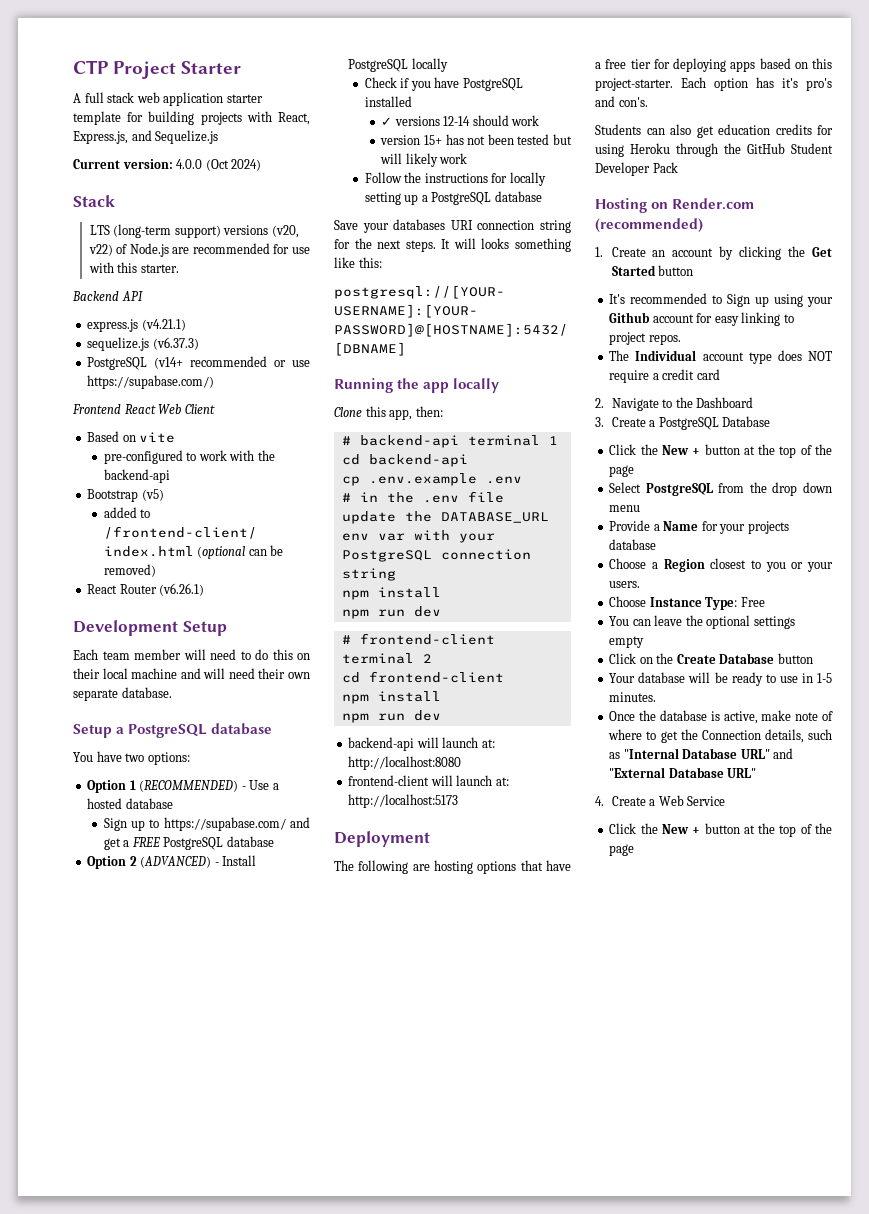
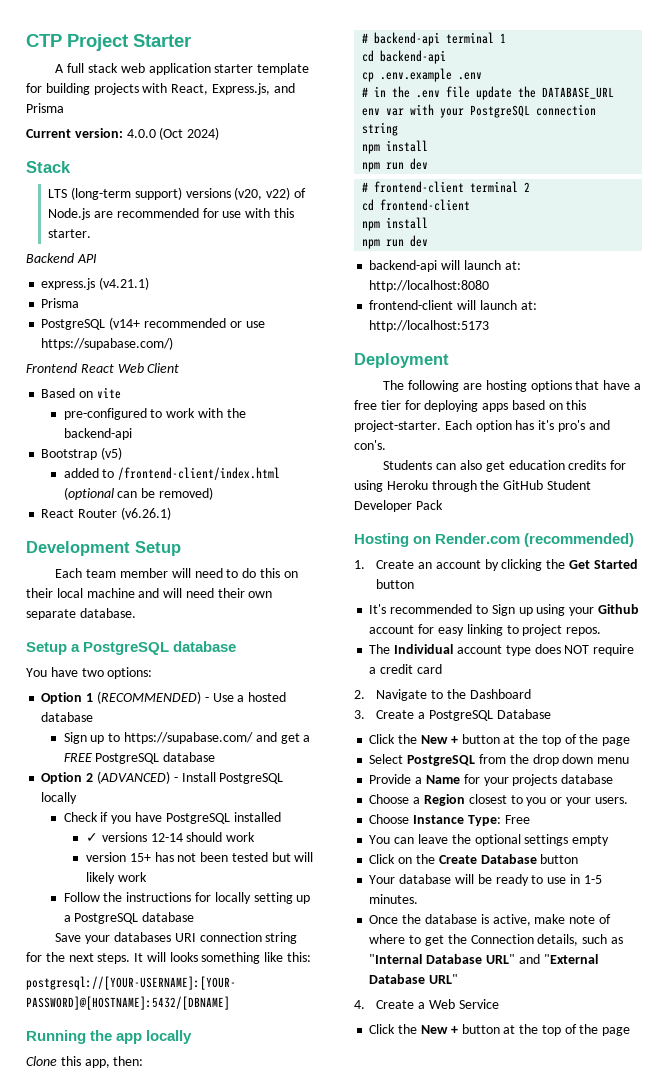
[155,130,219,144] Sequelize.js -> [26,103,64,113] Prisma
[87,337,199,351] sequelize.js (v6.37.3) -> [41,298,80,308] Prisma

